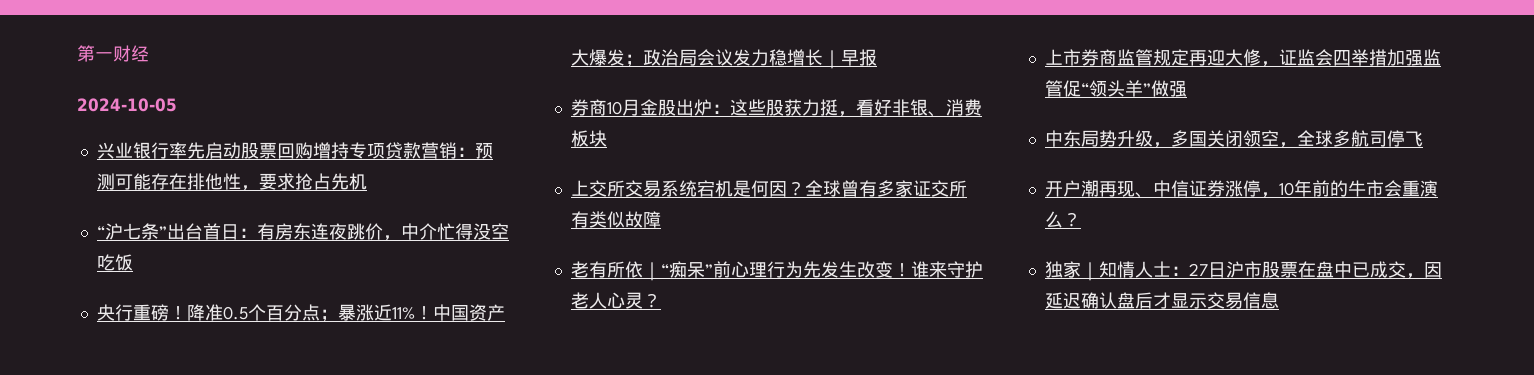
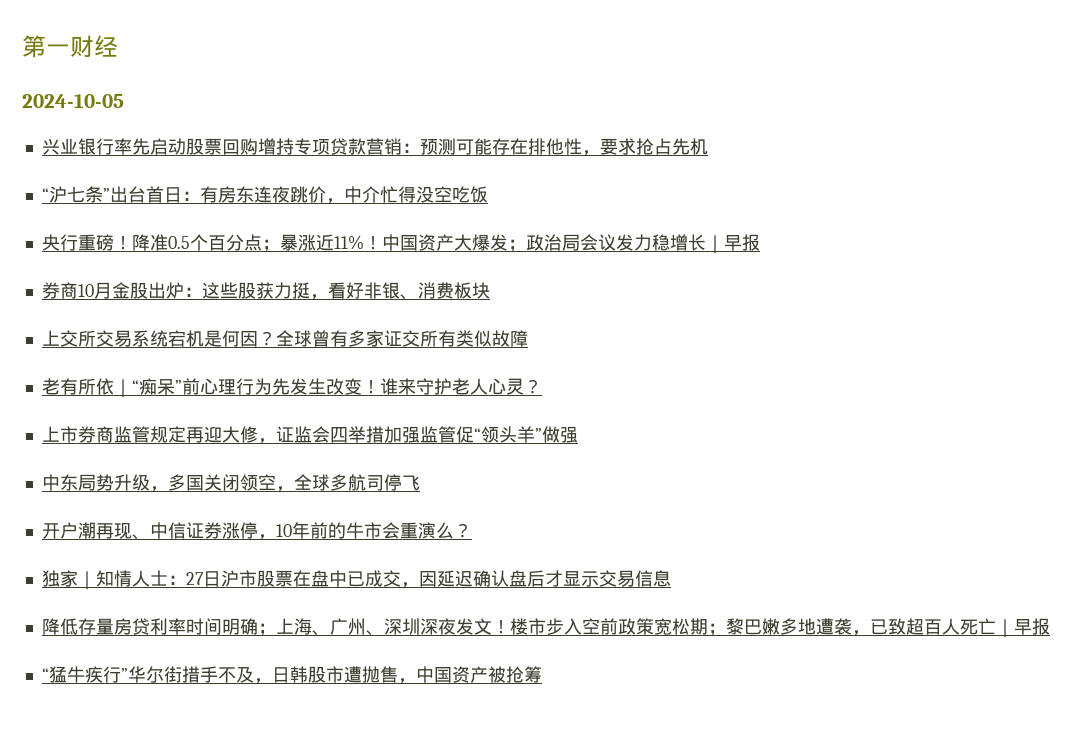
(1279, 300) none -> [41,618,1050,638] [41,666,542,684] // 降低存量房贷利率时间明确；上海、广州、深圳深夜发文！楼市步入空前政策宽松期；黎巴嫩多地遭袭，已致超百人死亡｜早报 // “猛牛疾行”华尔街措手不及，日韩股市遭抛售，中国资产被抢筹

